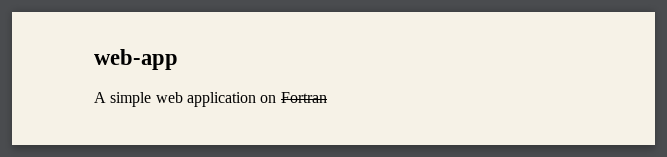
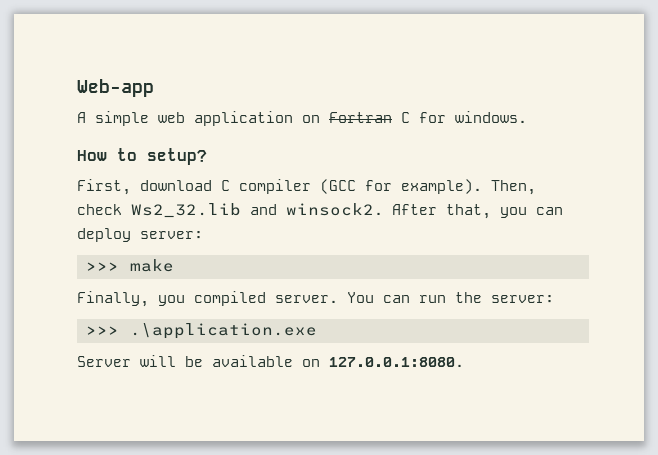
[94,49,178,70] web-app -> [77,79,154,97] Web-app
(327, 97) none -> [401,111,527,123] [77,148,207,165] [77,179,536,195] [77,203,563,219] [77,228,203,242] [86,259,174,272] [77,291,554,307] [86,323,317,339] [77,355,464,367] C for windows. // How to setup? // First, download C compiler (GCC for example). Then, check Ws2_32.lib and winsock2. After that, you can deploy server: // >>> make // Finally, you compiled server. You can run the server: // >>> .\application.exe // Server will be available on 127.0.0.1:8080.

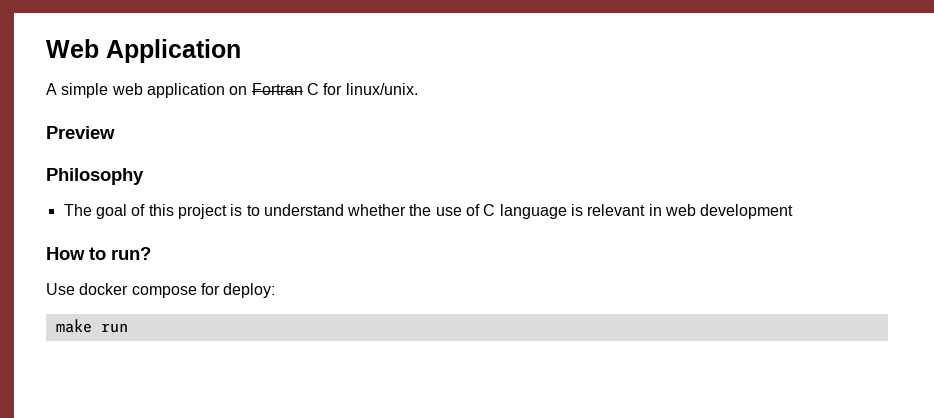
[77,79,154,97] Web-app -> [46,39,241,63] Web Application
[455,111,527,123] [77,148,207,165] [77,179,536,195] [77,203,563,219] [77,228,203,242] [86,259,174,272] [77,291,554,307] [86,323,317,339] [77,355,464,367] windows. // How to setup? // First, download C compiler (GCC for example). Then, check Ws2_32.lib and winsock2. After that, you can deploy server: // >>> make // Finally, you compiled server. You can run the server: // >>> .\application.exe // Server will be available on 127.0.0.1:8080. -> [345,83,418,95] [46,126,115,139] [46,168,144,185] [63,204,794,219] [46,247,151,260] [46,283,276,298] [55,319,128,333] linux/unix. // Preview // Philosophy // The goal of this project is to understand whether the use of C language is relevant in web development // How to run? // Use docker compose for deploy: // make run

